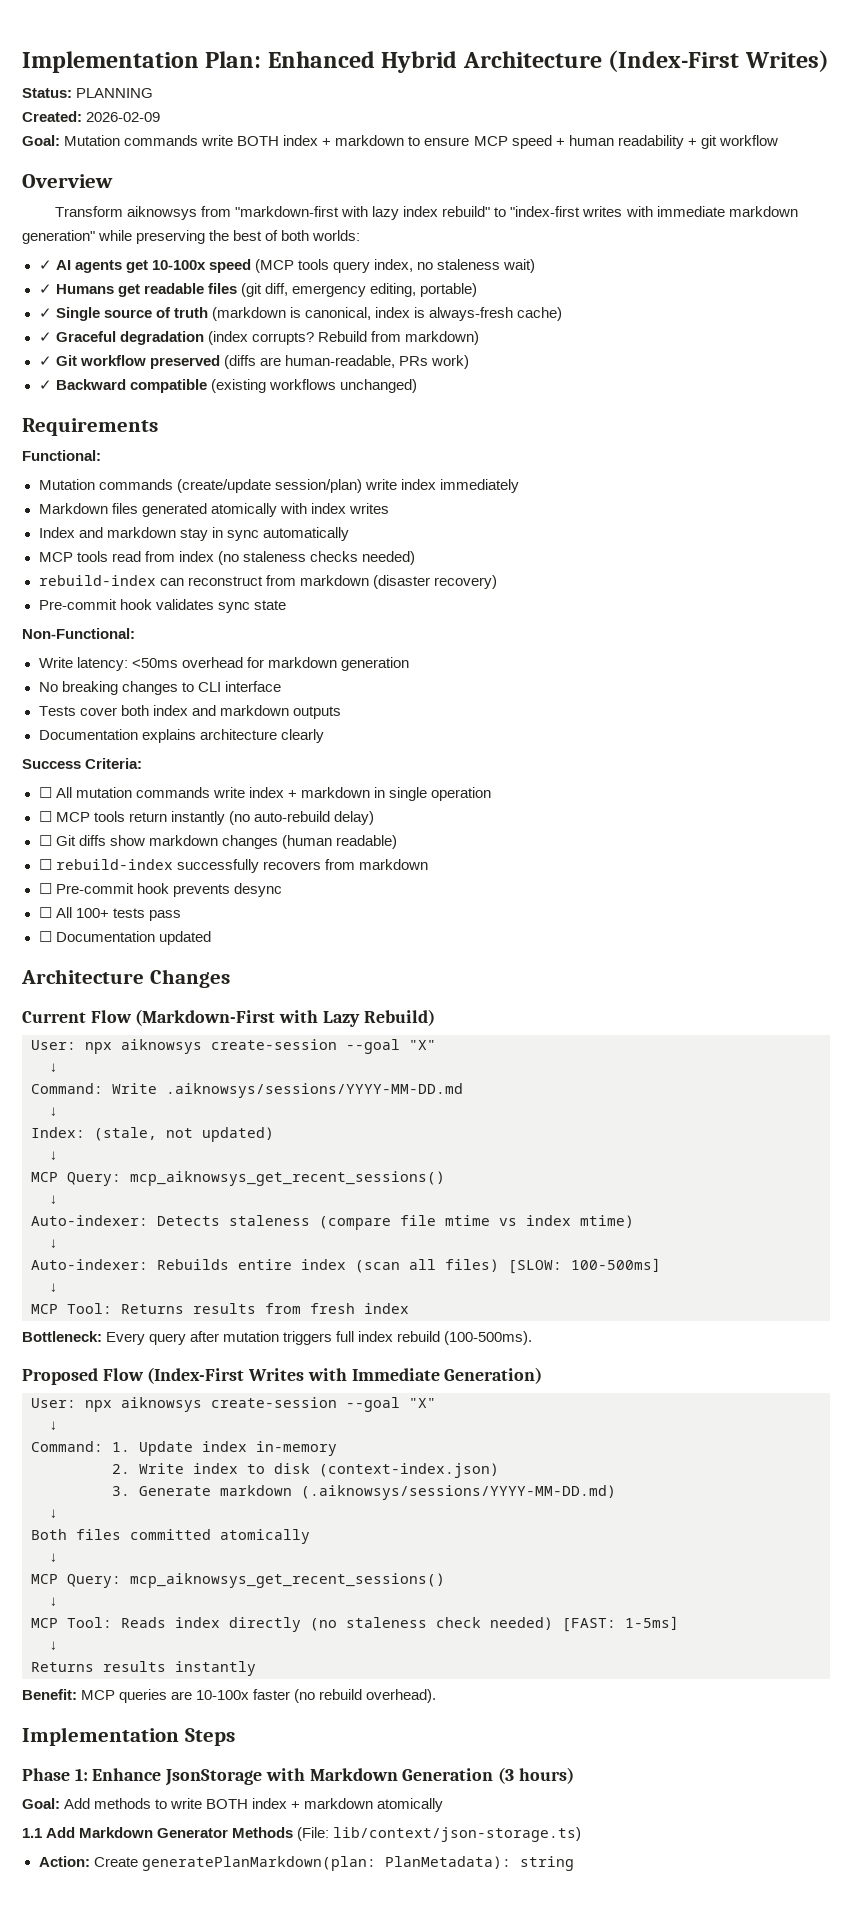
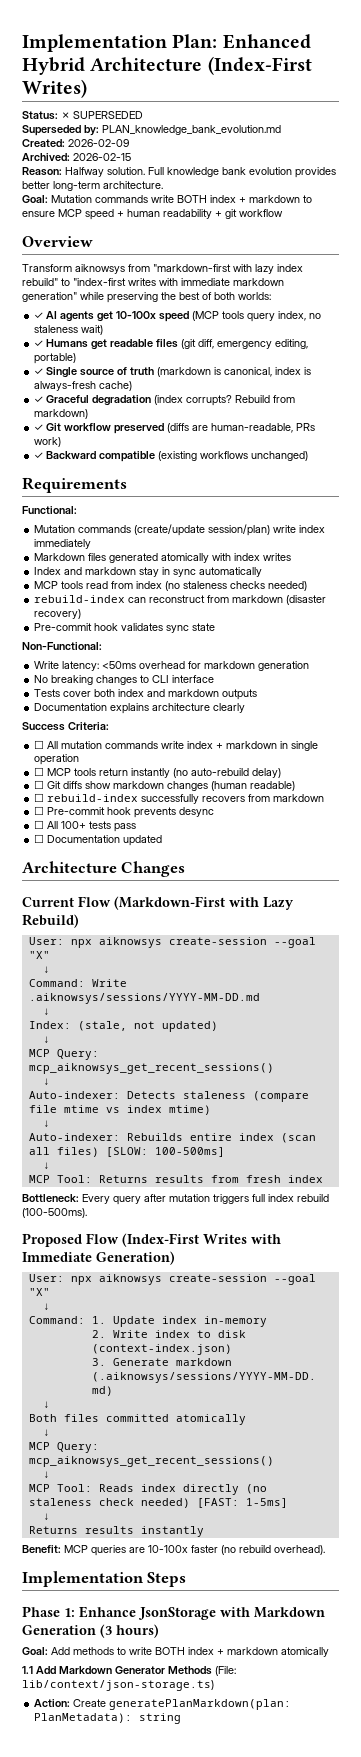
[76,88,154,98] [22,111,161,122] PLANNING // Created: 2026-02-09 -> [61,111,143,119] [22,125,281,136] [22,139,129,147] [22,153,131,161] [22,167,336,178] [22,181,163,191] ✗ SUPERSEDED // Superseded by: PLAN_knowledge_bank_evolution.md // Created: 2026-02-09 // Archived: 2026-02-15 // Reason: Halfway solution. Full knowledge bank evolution provides better long-term architecture.

